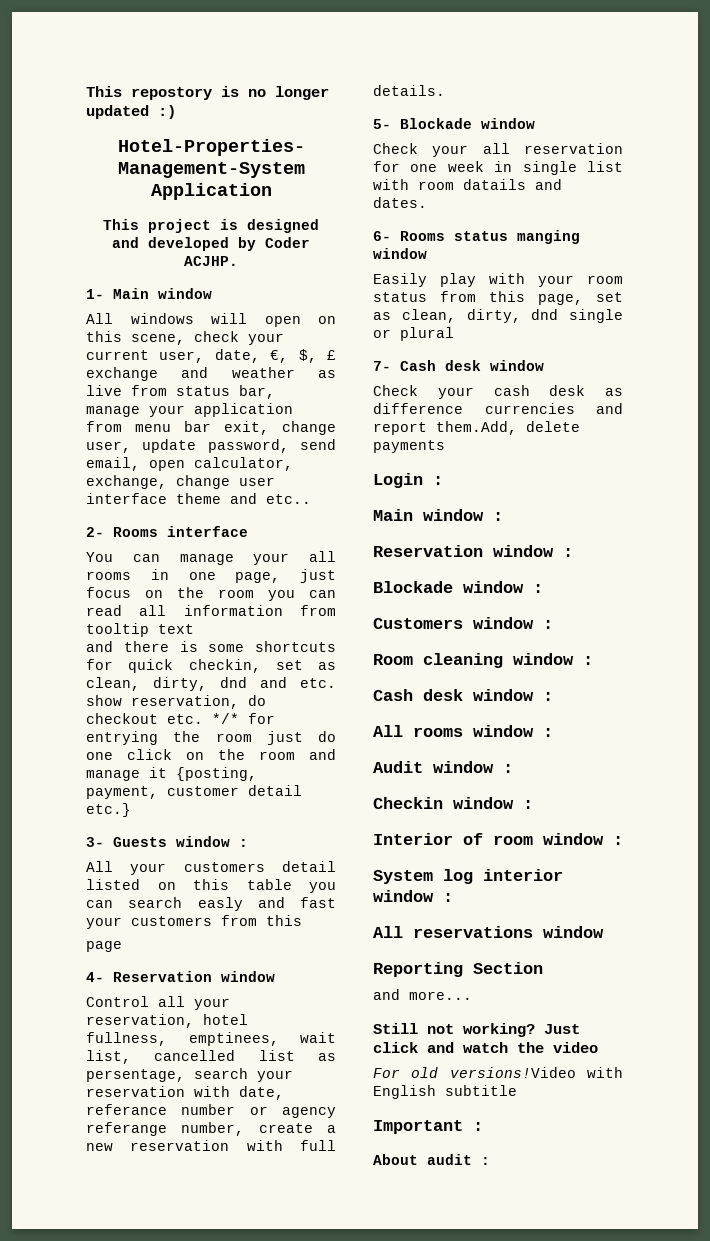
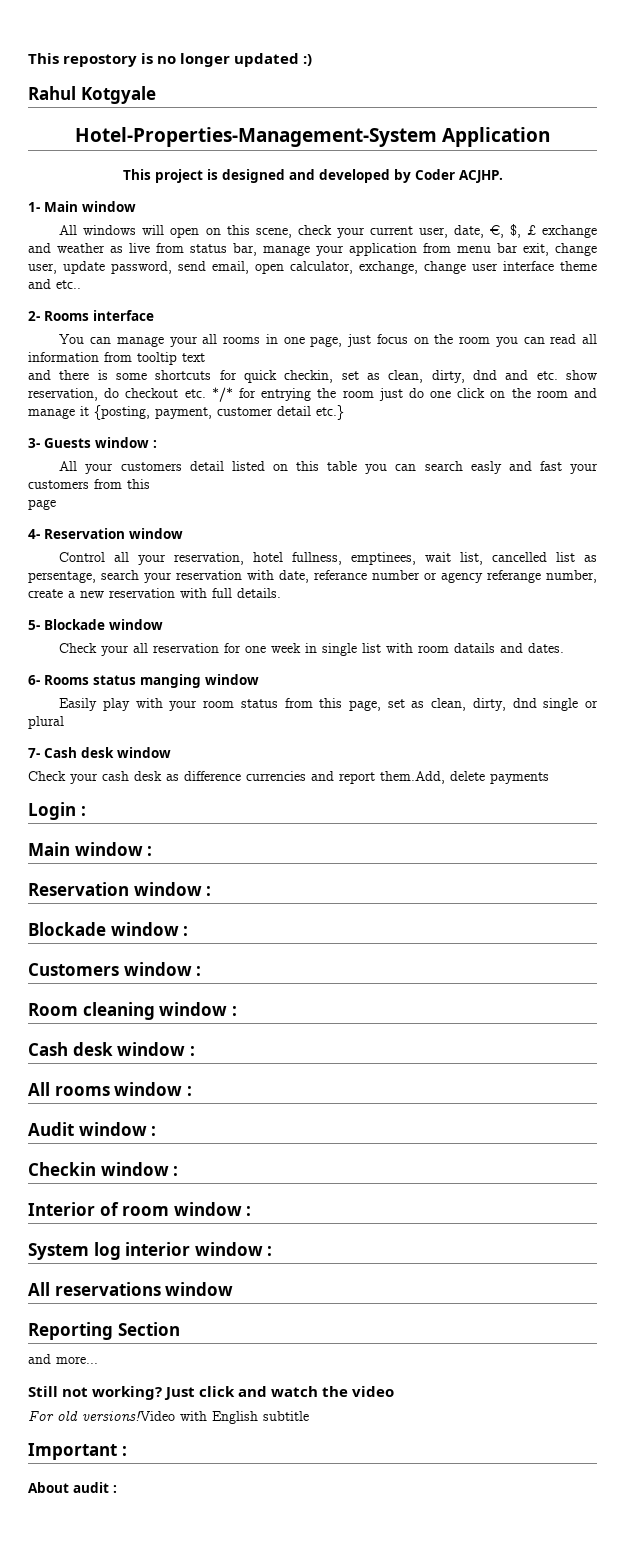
(176, 112) none -> [28,86,156,104] // Rahul Kotgyale

